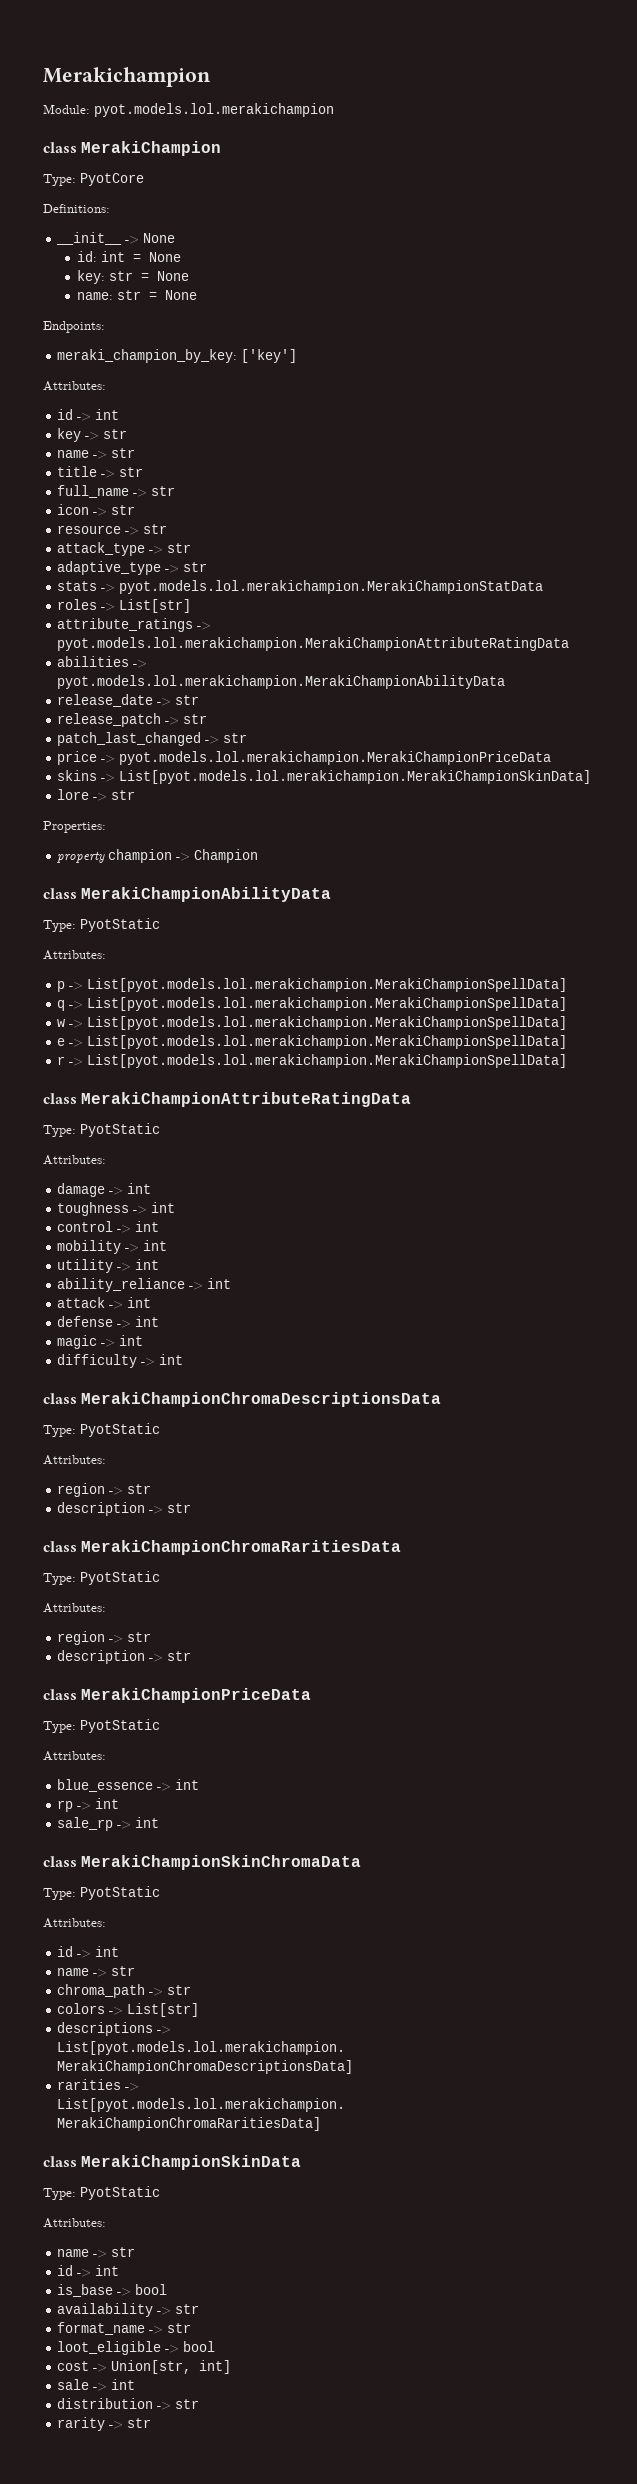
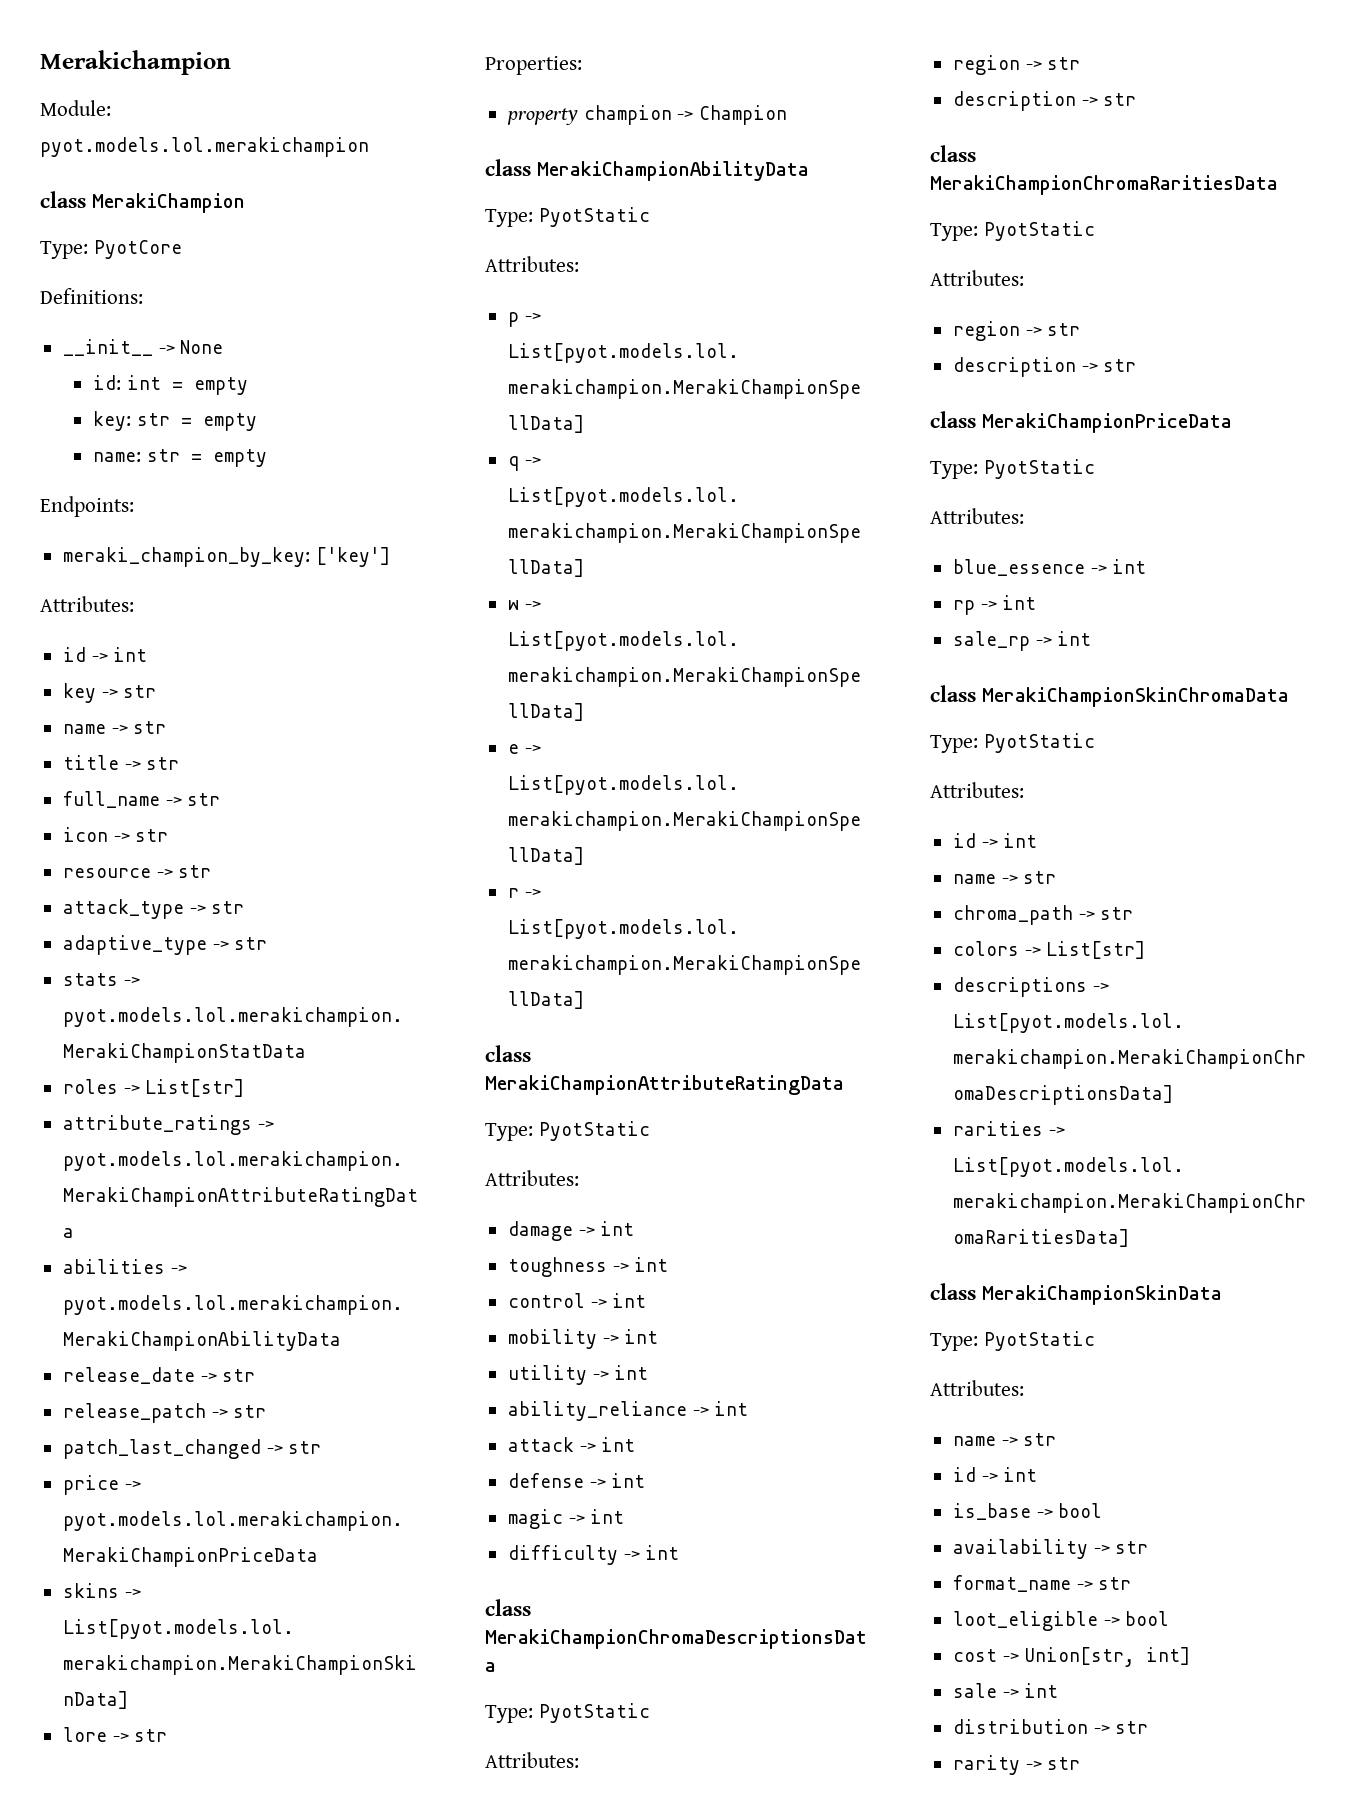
[132,252,181,262] = None -> [171,377,248,395] = empty
[140,271,189,281] = None -> [180,413,257,431] = empty
[148,290,197,300] = None -> [190,449,267,467] = empty

